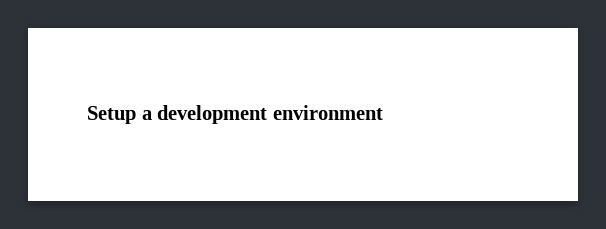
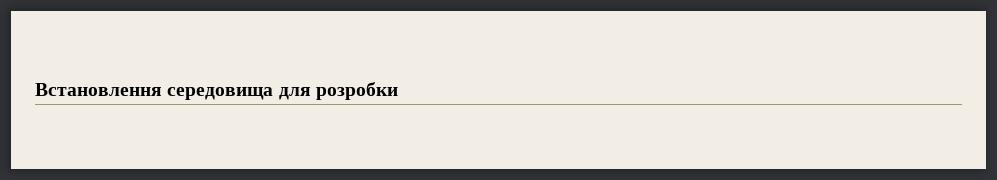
[87,105,383,124] Setup a development environment -> [35,82,398,100] Встановлення середовища для розробки

